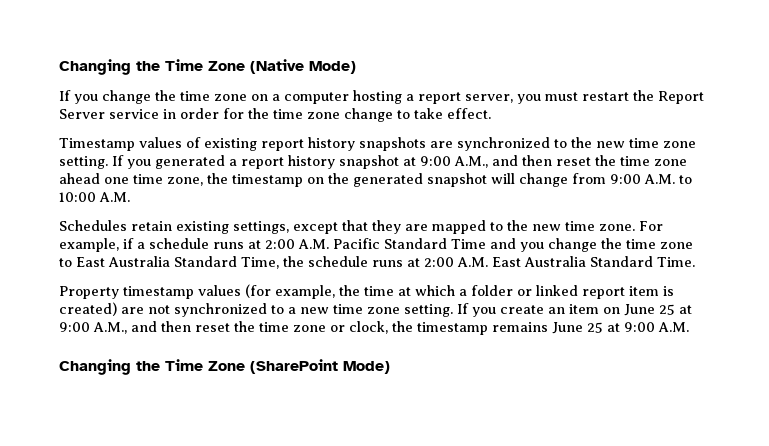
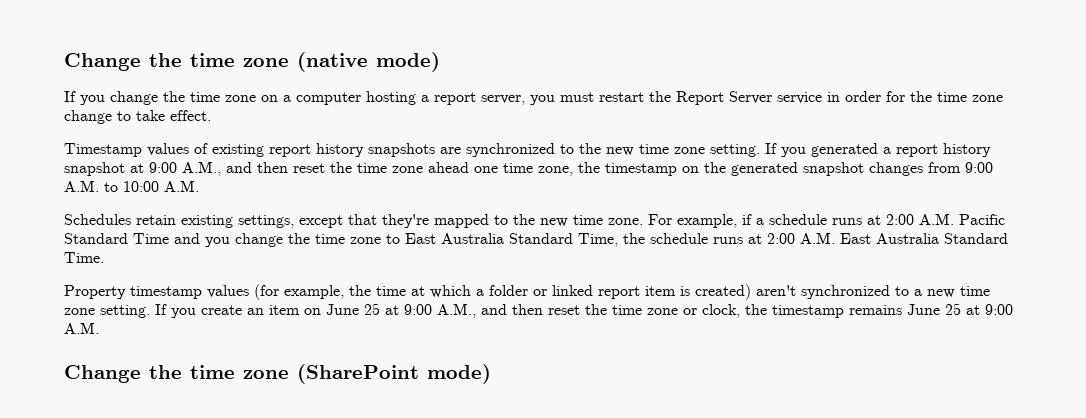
[59,59,356,75] Changing the Time Zone (Native Mode) -> [64,52,440,72] Change the time zone (native mode)
[491,173,568,187] will change -> [869,162,923,176] changes
[372,220,428,234] they are -> [382,214,429,228] they're
[121,305,170,314] are not -> [756,285,796,296] aren't
[59,359,390,375] Changing the Time Zone (SharePoint Mode) -> [64,364,491,384] Change the time zone (SharePoint mode)

